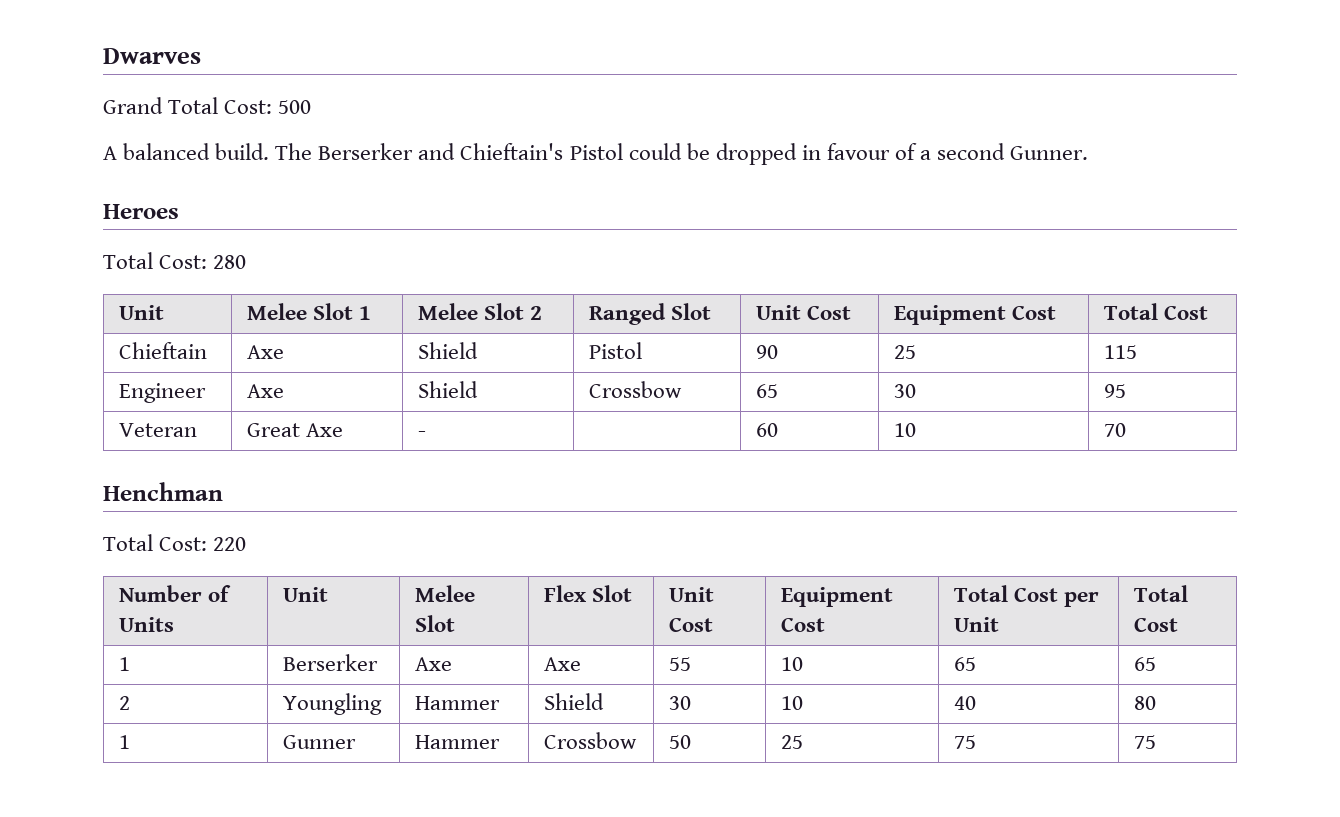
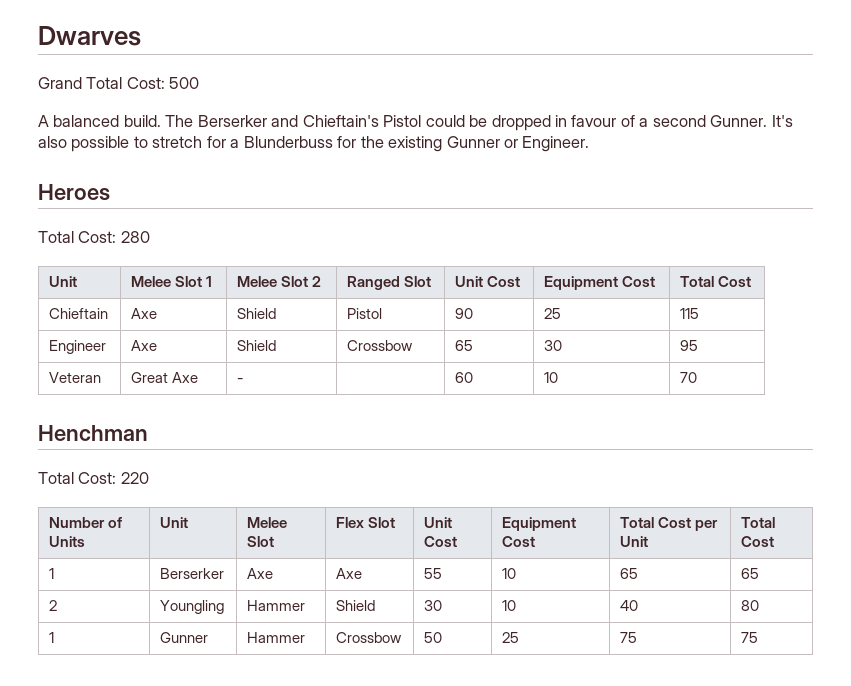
(1089, 153) none -> [771,115,793,127] [38,136,590,152] It's also possible to stretch for a Blunderbuss for the existing Gunner or Engineer.

